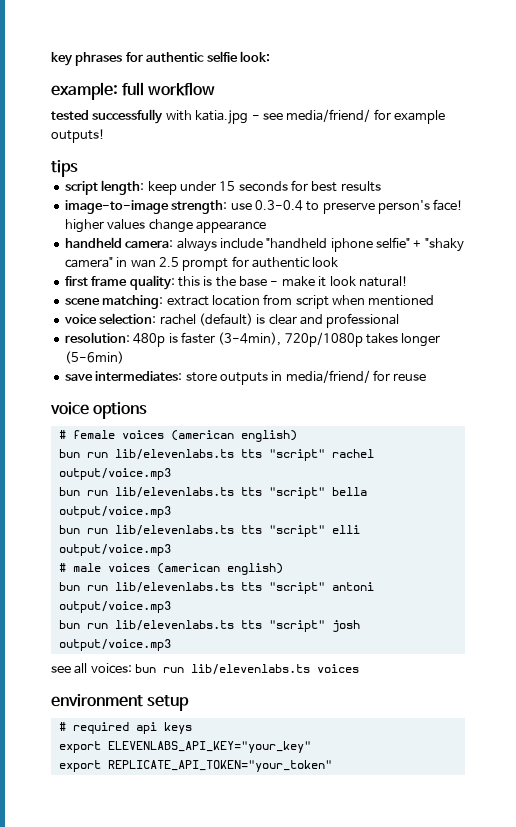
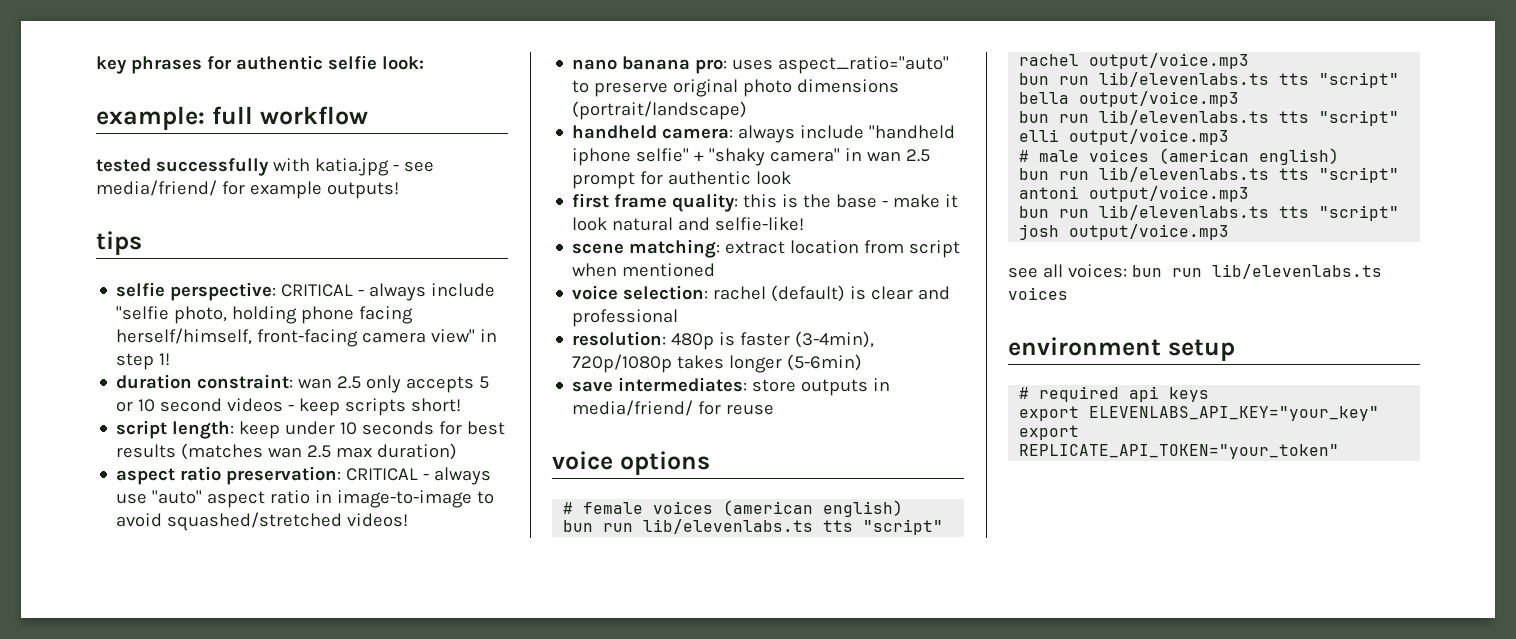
(78, 168) none -> [116,282,496,301] [116,306,414,324] [116,328,498,347] [116,353,171,370] [116,374,490,393] [116,398,462,416] // selfie perspective: CRITICAL - always include "selfie photo, holding phone facing herself/himself, front-facing camera view" in step 1! // duration constraint: wan 2.5 only accepts 5 or 10 second videos - keep scripts short!
[219,181,236,191] 15 -> [340,422,358,435] 10
[64,199,464,214] [64,219,266,233] // image-to-image strength: use 0.3-0.4 to preserve person's face! higher values change appearance -> [181,443,458,460] [116,466,492,485] [116,490,495,508] [116,512,409,531] [572,56,950,74] [572,79,900,97] [572,101,748,120] (matches wan 2.5 max duration) // aspect ratio preservation: CRITICAL - always use "auto" aspect ratio in image-to-image to avoid squashed/stretched videos! // nano banana pro: uses aspect_ratio="auto" to preserve original photo dimensions (portrait/landscape)
[358,276,408,287] natural! -> [612,217,805,231] natural and selfie-like!

